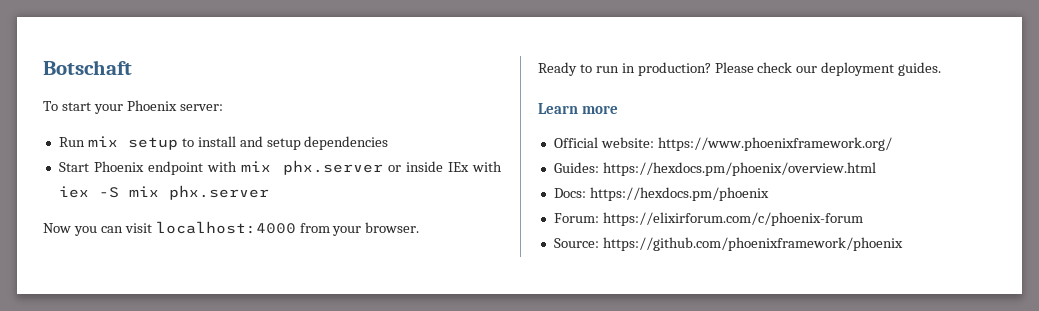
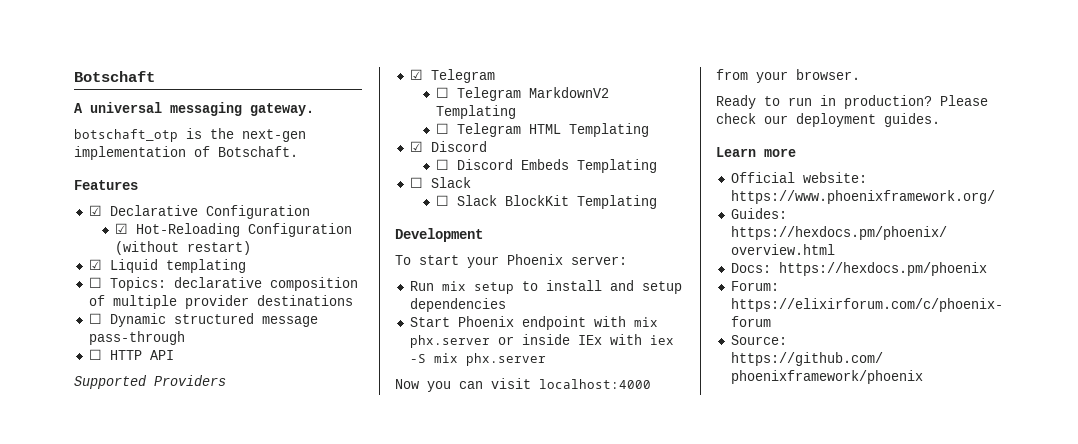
(132, 67) none -> [74,102,314,116] [74,128,306,142] [74,146,298,160] [74,180,138,190] [88,205,310,219] [114,223,352,237] [114,241,251,255] [88,259,246,273] [88,277,358,291] [88,295,353,309] [88,313,318,327] [88,331,185,345] [88,349,174,360] [74,375,226,389] [409,69,495,83] [435,87,609,101] [435,105,516,119] [435,123,649,137] [409,141,487,152] [435,159,657,173] [409,177,471,188] [435,195,657,209] [395,228,483,242] // A universal messaging gateway. // botschaft_otp is the next-gen implementation of Botschaft. // Features // ☑ Declarative Configuration // ☑ Hot-Reloading Configuration (without restart) // ☑ Liquid templating // ☐ Topics: declarative composition of multiple provider destinations // ☐ Dynamic structured message pass-through // ☐ HTTP API // Supported Providers // ☑ Telegram // ☐ Telegram MarkdownV2 Templating // ☐ Telegram HTML Templating // ☑ Discord // ☐ Discord Embeds Templating // ☐ Slack // ☐ Slack BlockKit Templating // Development

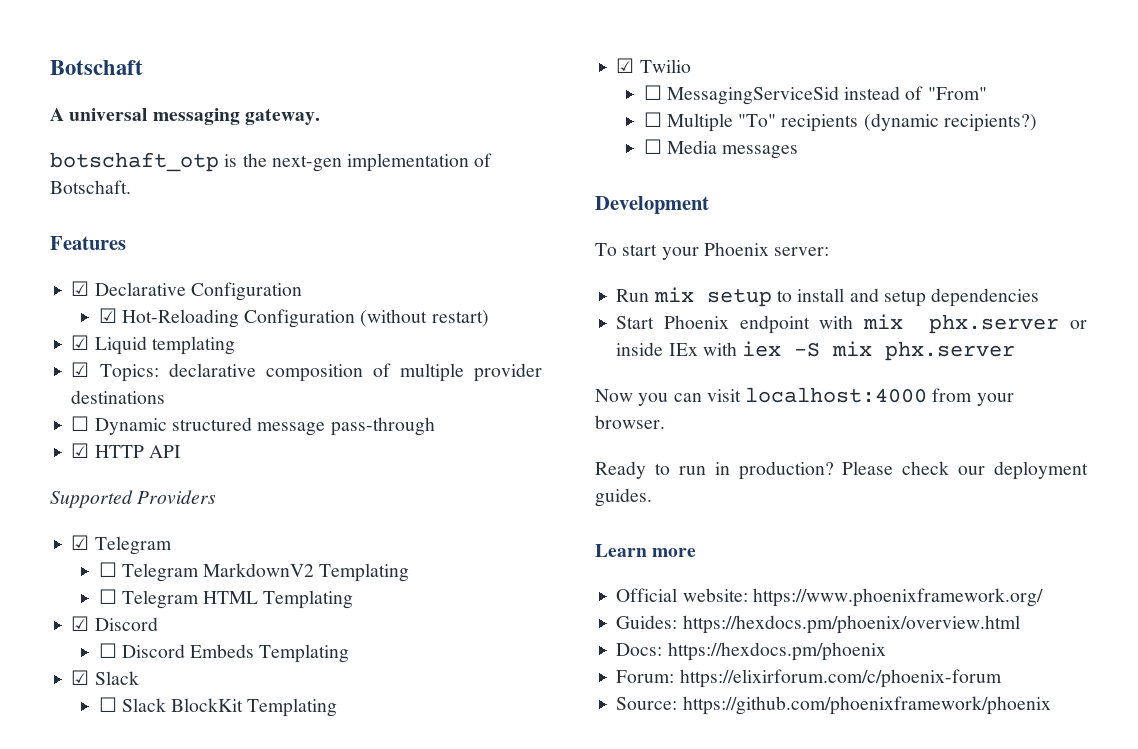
[88,277,102,288] ☐ -> [71,362,90,377] ☑
[88,349,102,360] ☐ -> [71,443,90,458] ☑
[409,177,423,188] ☐ -> [71,670,90,685] ☑
(657, 202) none -> [616,58,691,73] [643,85,987,105] [643,112,1037,132] [643,139,799,159] // ☑ Twilio // ☐ MessagingServiceSid instead of "From" // ☐ Multiple "To" recipients (dynamic recipients?) // ☐ Media messages

